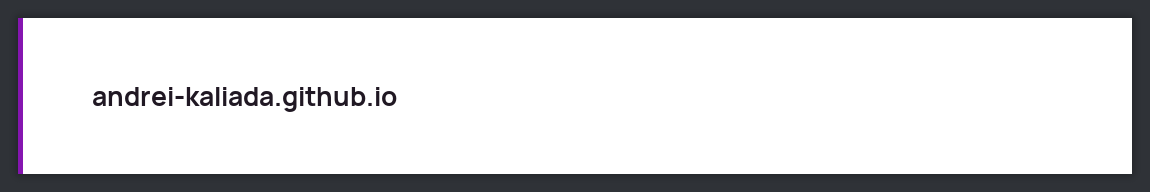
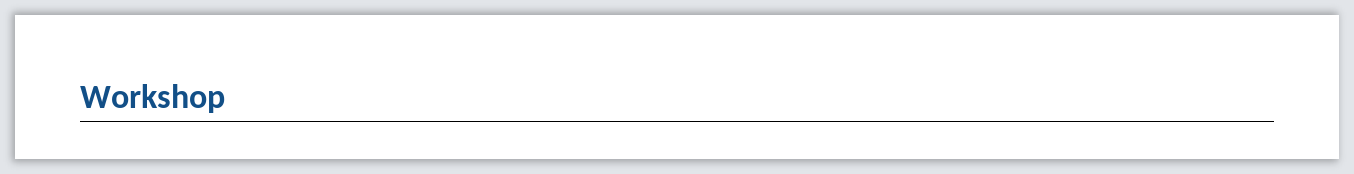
[92,87,397,112] andrei-kaliada.github.io -> [80,84,225,113] Workshop

